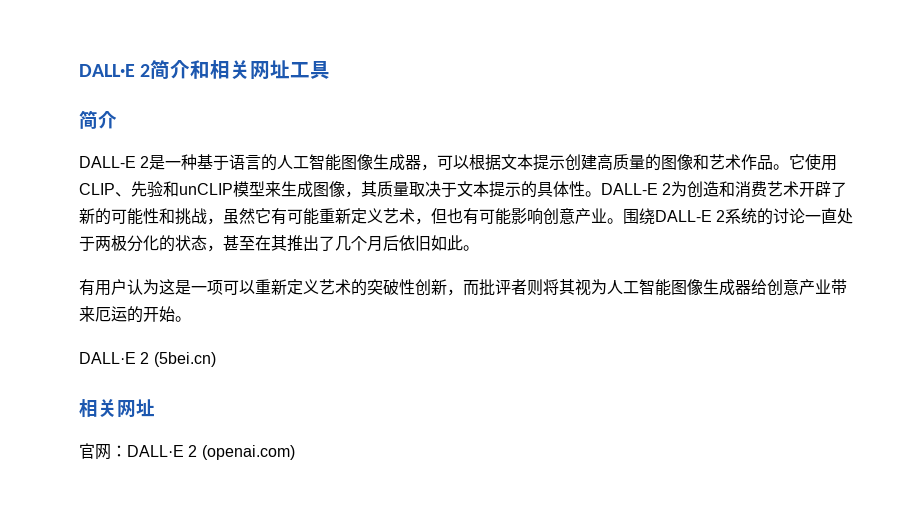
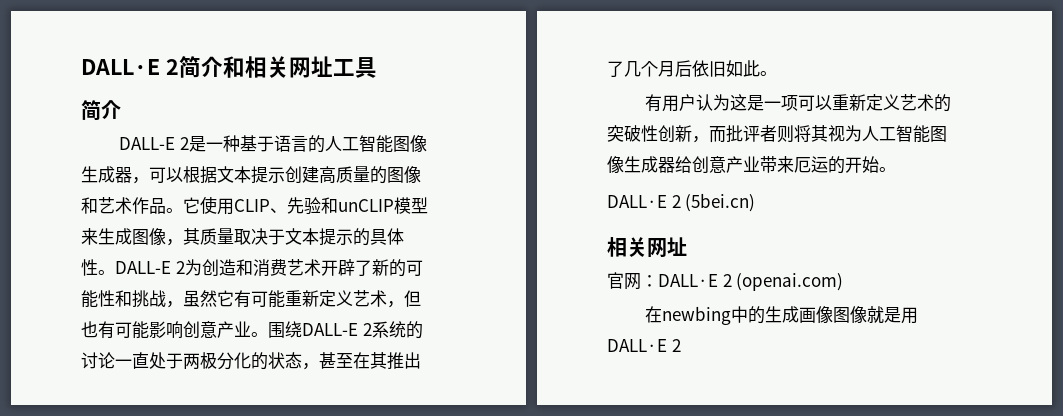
(295, 452) none -> [645,306,919,325] [607,339,681,352] // 在newbing中的生成画像图像就是用DALL·E 2

